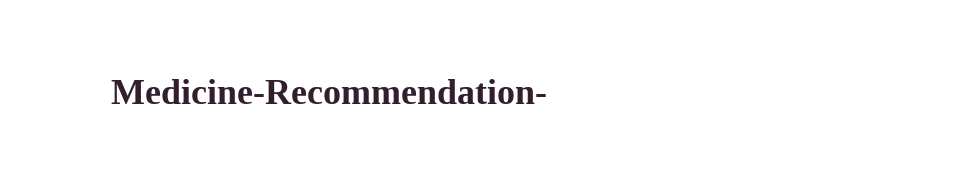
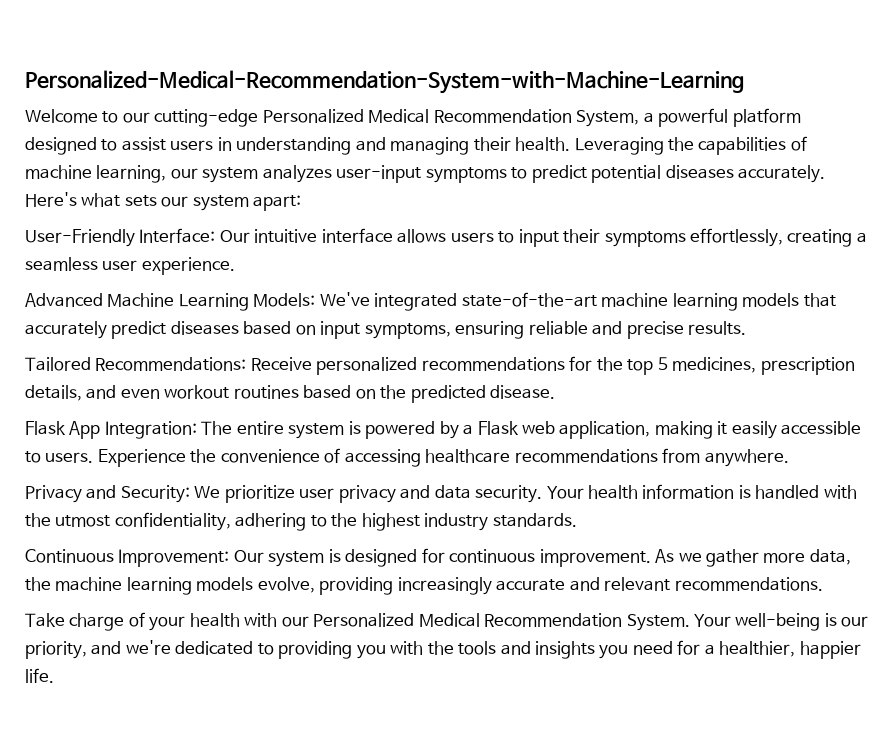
[111,79,547,104] Medicine-Recommendation- -> [25,70,744,94] [25,108,801,127] [25,136,807,155] [25,165,825,183] [25,192,302,211] [25,228,867,247] [25,257,235,275] [25,292,836,311] [25,321,746,339] [25,356,855,375] [25,385,556,403] [25,421,862,439] [25,448,789,467] [25,484,857,503] [25,512,577,531] [25,548,851,567] [25,577,823,595] [25,612,869,631] [25,640,861,659] [25,668,54,683] Personalized-Medical-Recommendation-System-with-Machine-Learning // Welcome to our cutting-edge Personalized Medical Recommendation System, a powerful platform designed to assist users in understanding and managing their health. Leveraging the capabilities of machine learning, our system analyzes user-input symptoms to predict potential diseases accurately. Here's what sets our system apart: // User-Friendly Interface: Our intuitive interface allows users to input their symptoms effortlessly, creating a seamless user experience. // Advanced Machine Learning Models: We've integrated state-of-the-art machine learning models that accurately predict diseases based on input symptoms, ensuring reliable and precise results. // Tailored Recommendations: Receive personalized recommendations for the top 5 medicines, prescription details, and even workout routines based on the predicted disease. // Flask App Integration: The entire system is powered by a Flask web application, making it easily accessible to users. Experience the convenience of accessing healthcare recommendations from anywhere. // Privacy and Security: We prioritize user privacy and data security. Your health information is handled with the utmost confidentiality, adhering to the highest industry standards. // Continuous Improvement: Our system is designed for continuous improvement. As we gather more data, the machine learning models evolve, providing increasingly accurate and relevant recommendations. // Take charge of your health with our Personalized Medical Recommendation System. Your well-being is our priority, and we're dedicated to providing you with the tools and insights you need for a healthier, happier life.

